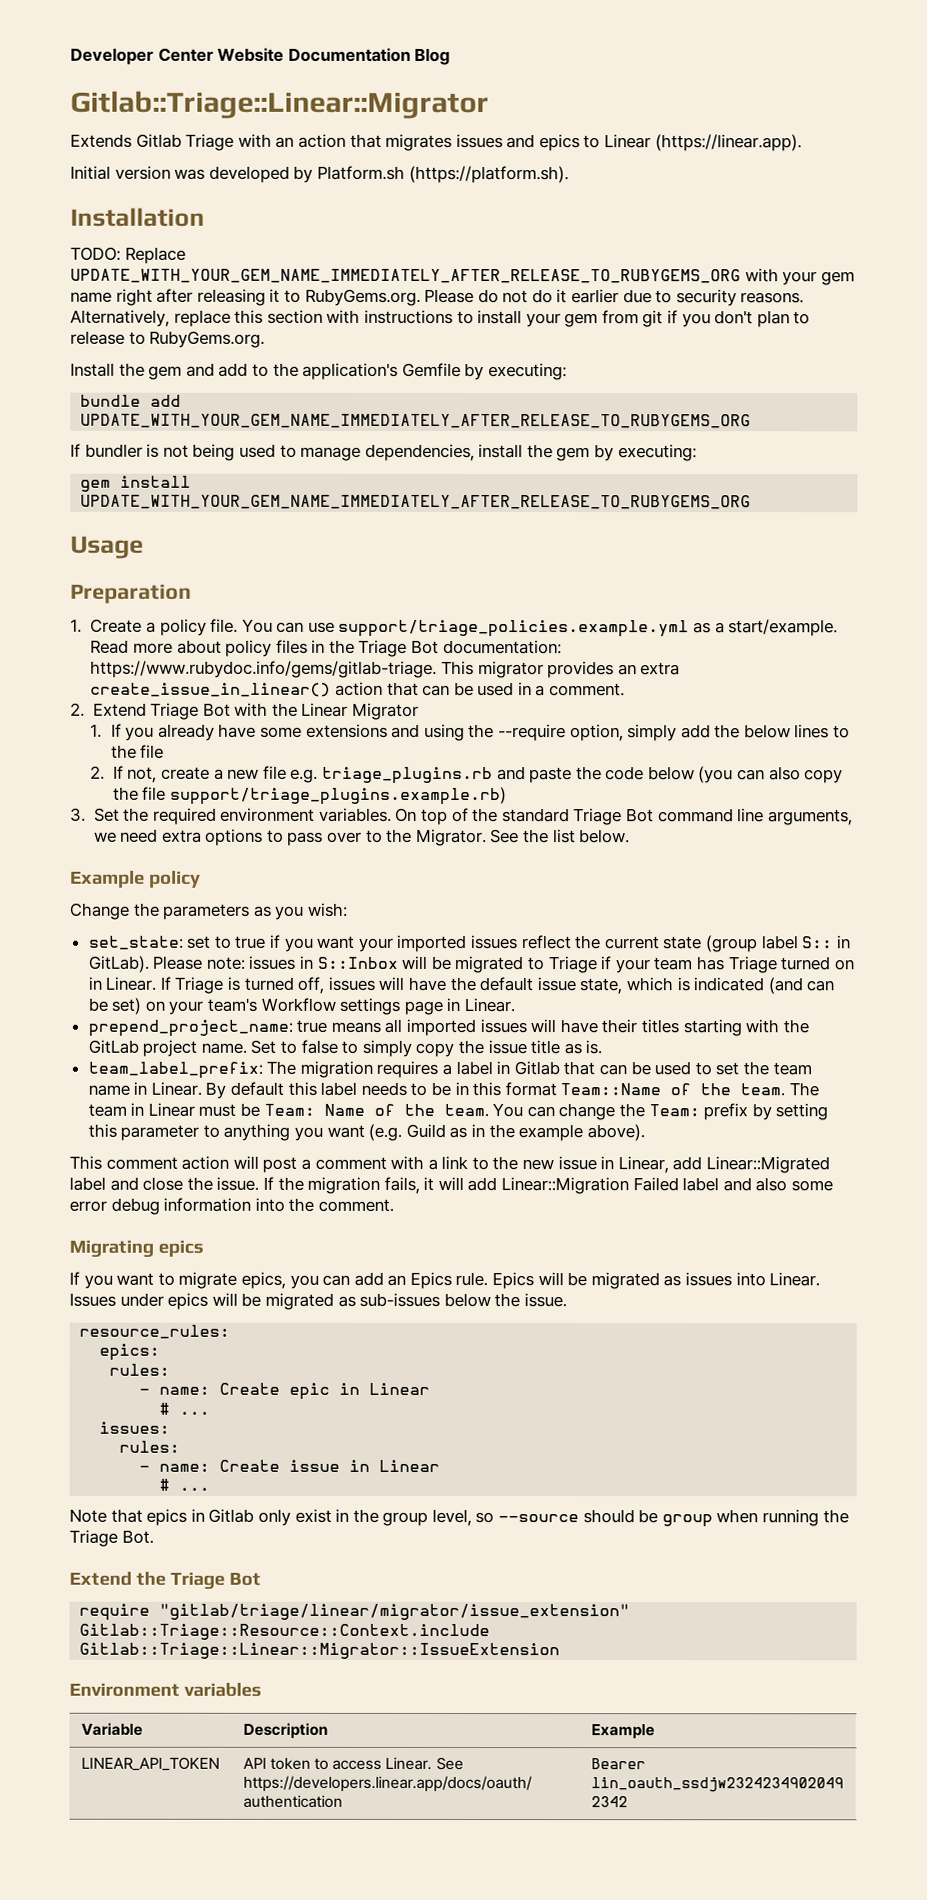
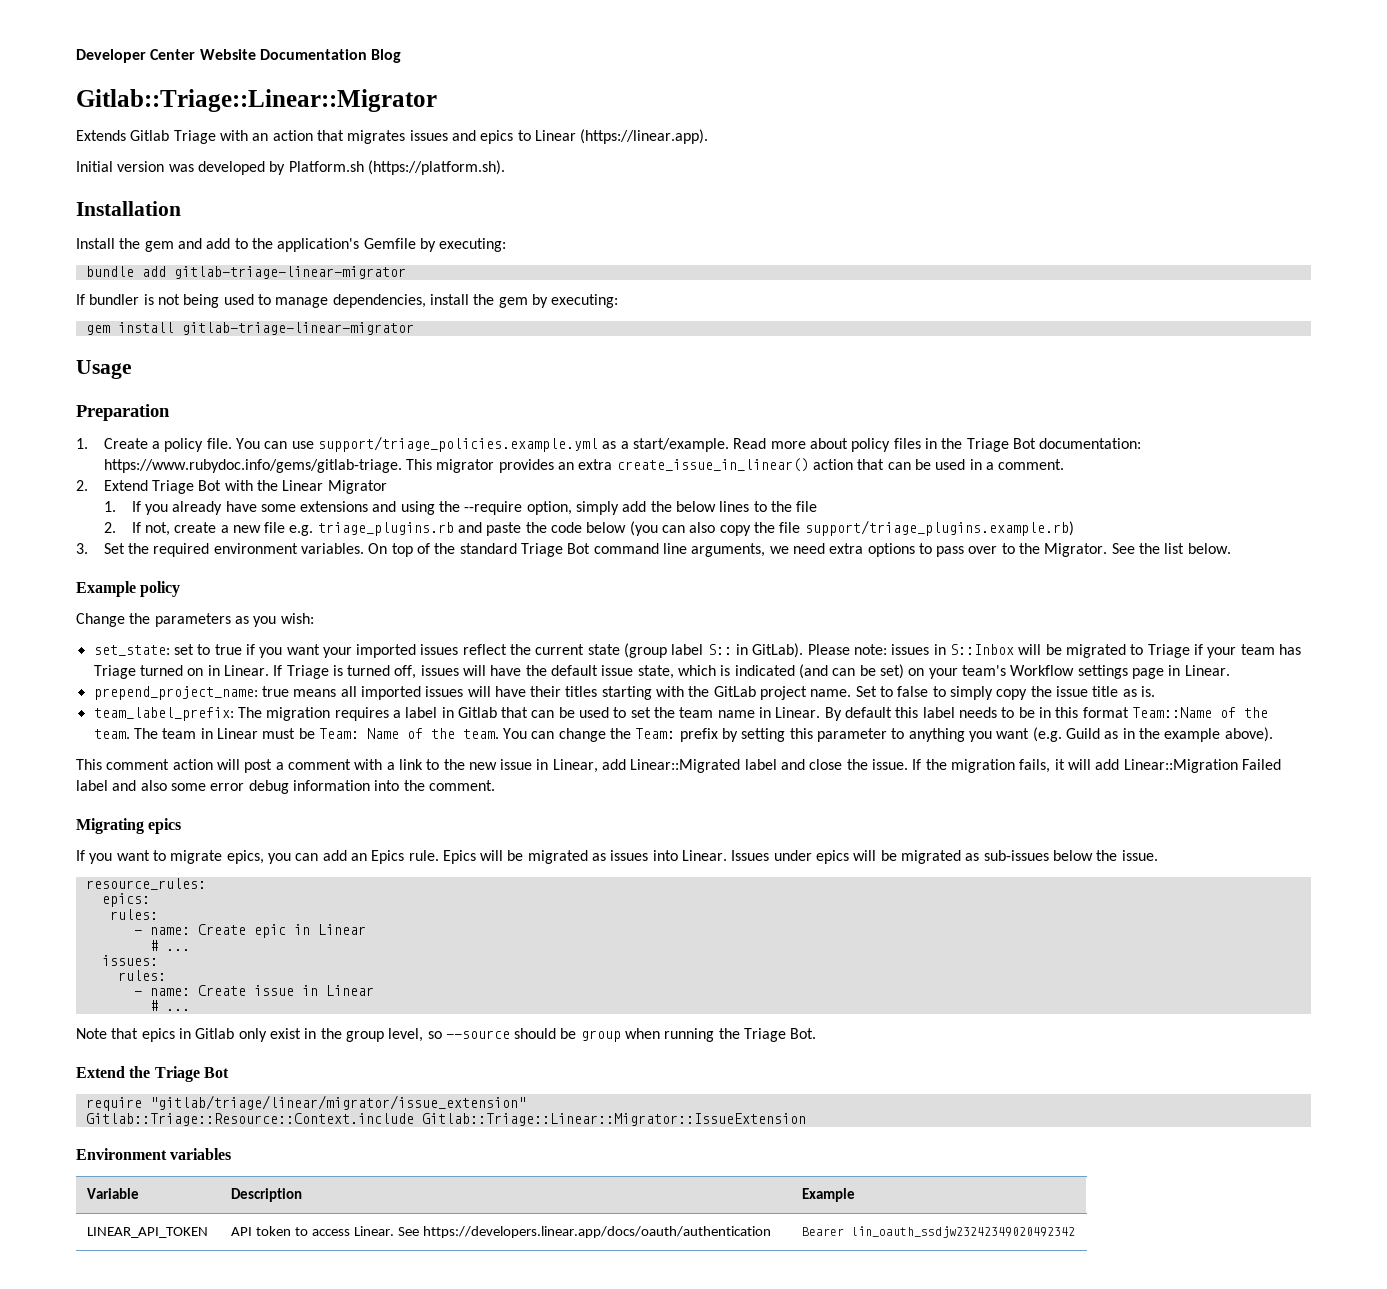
[70,246,186,264] [70,268,855,286] [70,288,805,307] [70,309,811,328] [70,330,266,348] // TODO: Replace UPDATE_WITH_YOUR_GEM_NAME_IMMEDIATELY_AFTER_RELEASE_TO_RUBYGEMS_ORG with your gem name right after releasing it to RubyGems.org. Please do not do it earlier due to security reasons. Alternatively, replace this section with instructions to install your gem from git if you don't plan to release to RubyGems.org. -> (181, 208) none
[80,413,752,429] UPDATE_WITH_YOUR_GEM_NAME_IMMEDIATELY_AFTER_RELEASE_TO_RUBYGEMS_ORG -> [173,266,406,279] gitlab-triage-linear-migrator
[80,494,752,510] UPDATE_WITH_YOUR_GEM_NAME_IMMEDIATELY_AFTER_RELEASE_TO_RUBYGEMS_ORG -> [181,322,414,335] gitlab-triage-linear-migrator

